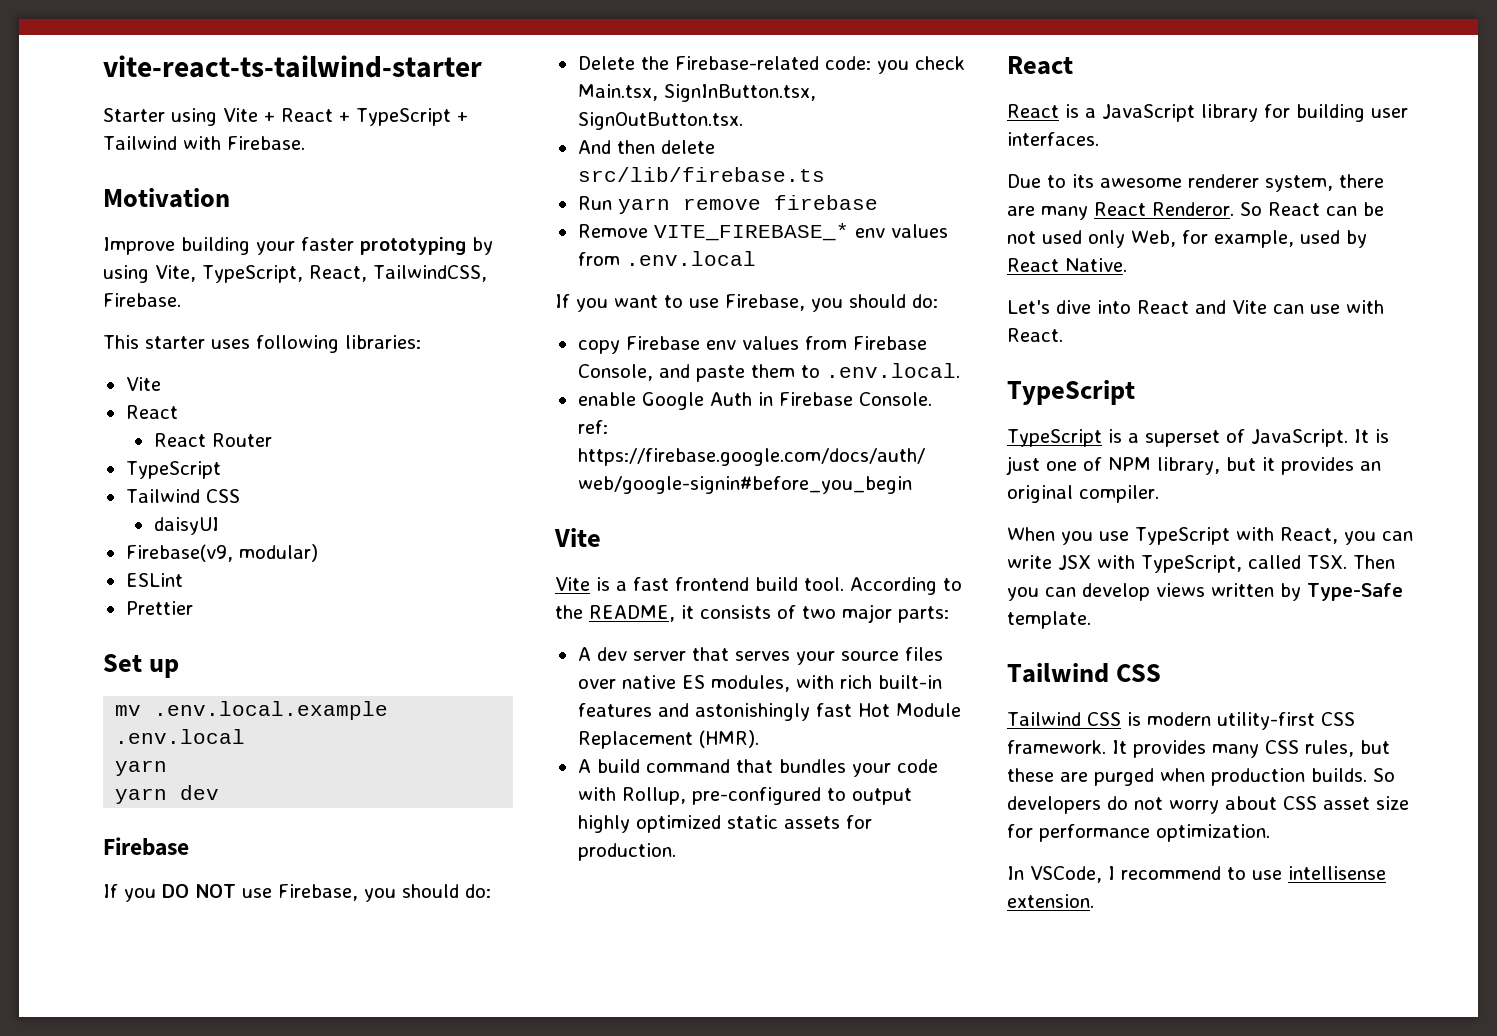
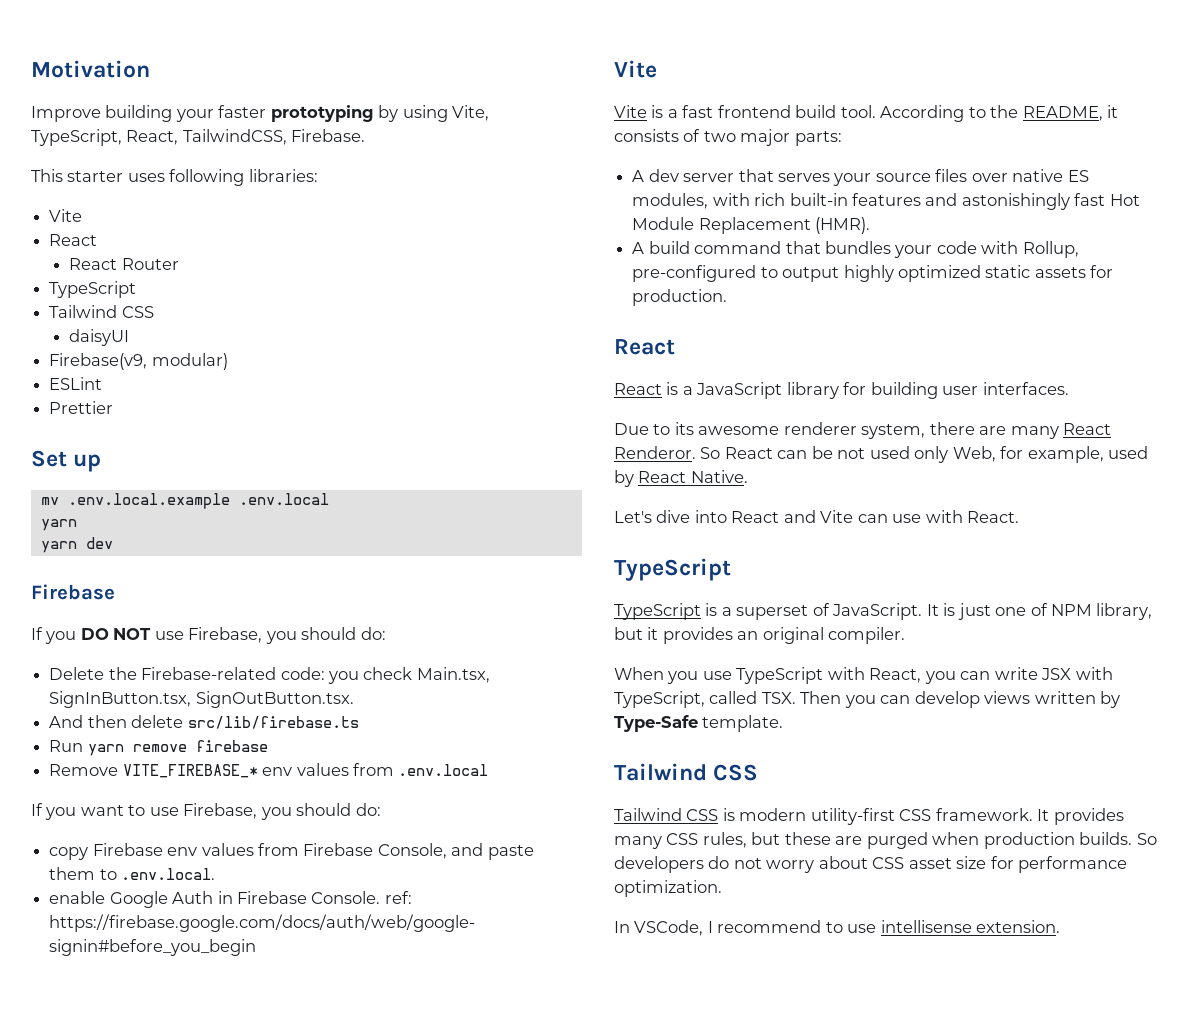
[103,55,482,78] [103,108,468,126] [103,136,305,150] vite-react-ts-tailwind-starter // Starter using Vite + React + TypeScript + Tailwind with Firebase. // -> (31, 69) none

